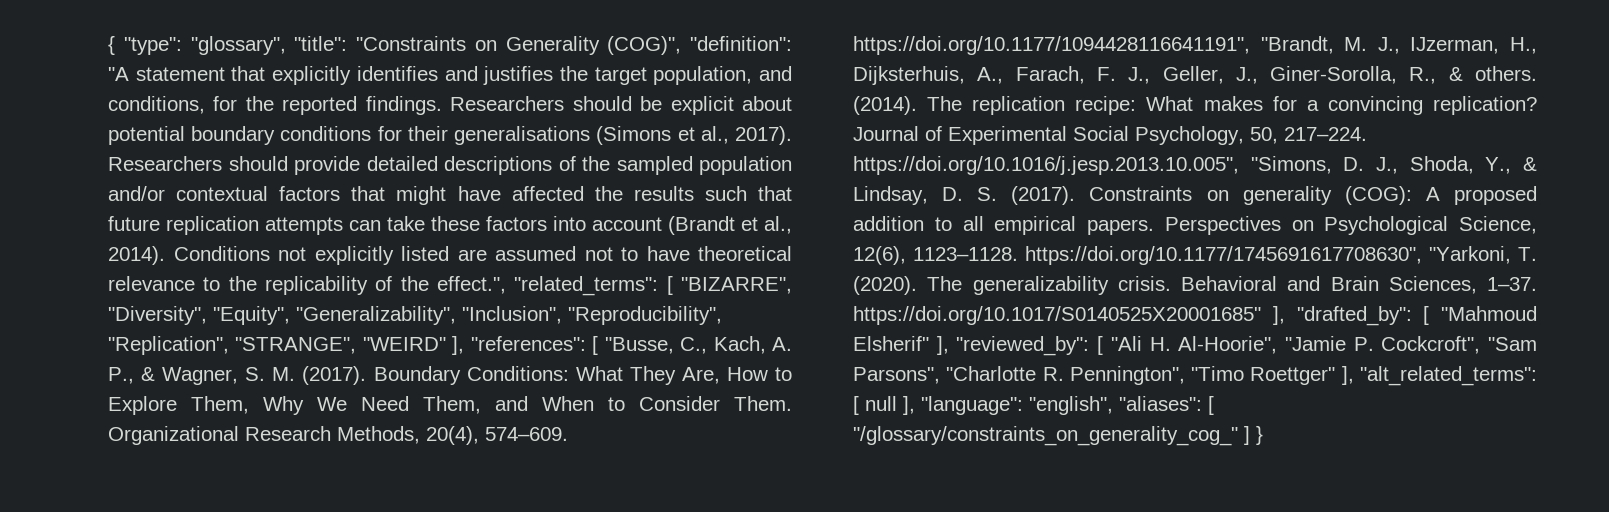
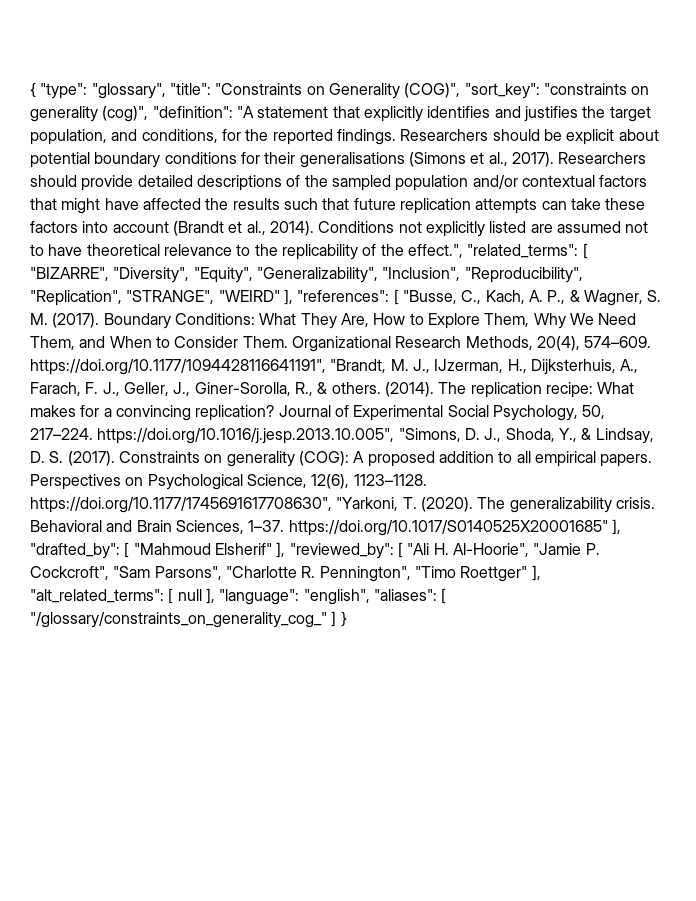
(682, 45) none -> [464,83,650,99] [30,106,149,122] "sort_key": "constraints on generality (cog)",

